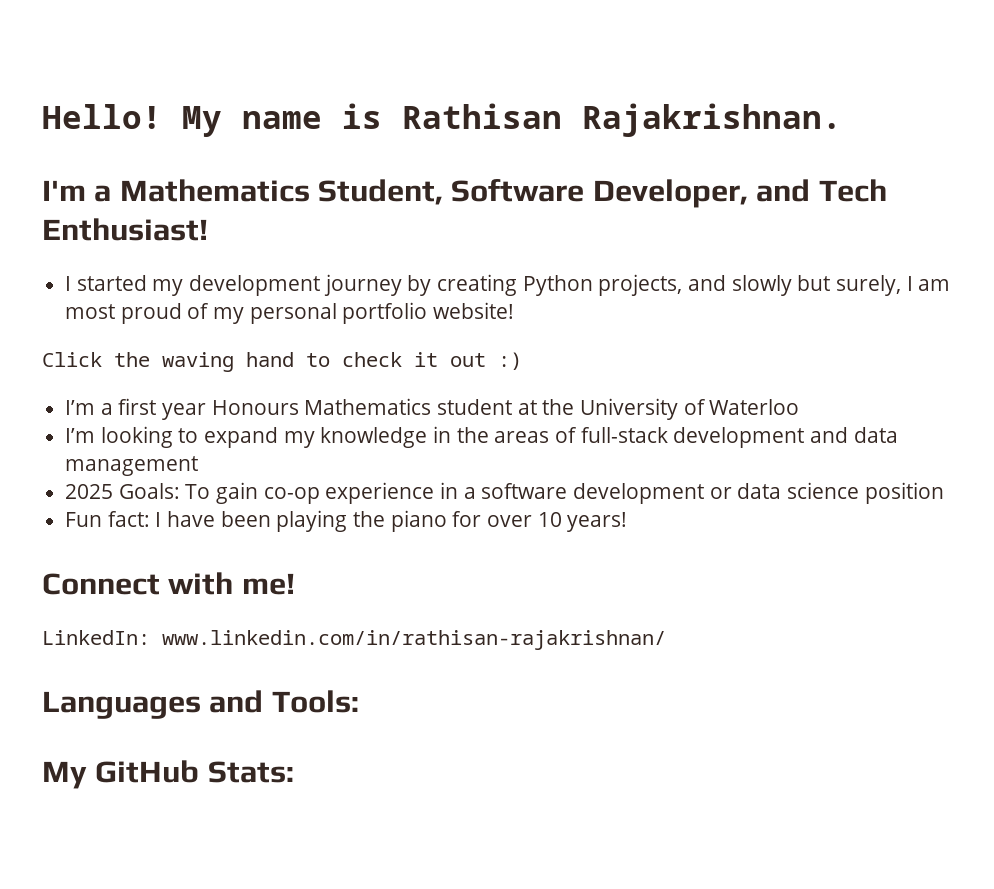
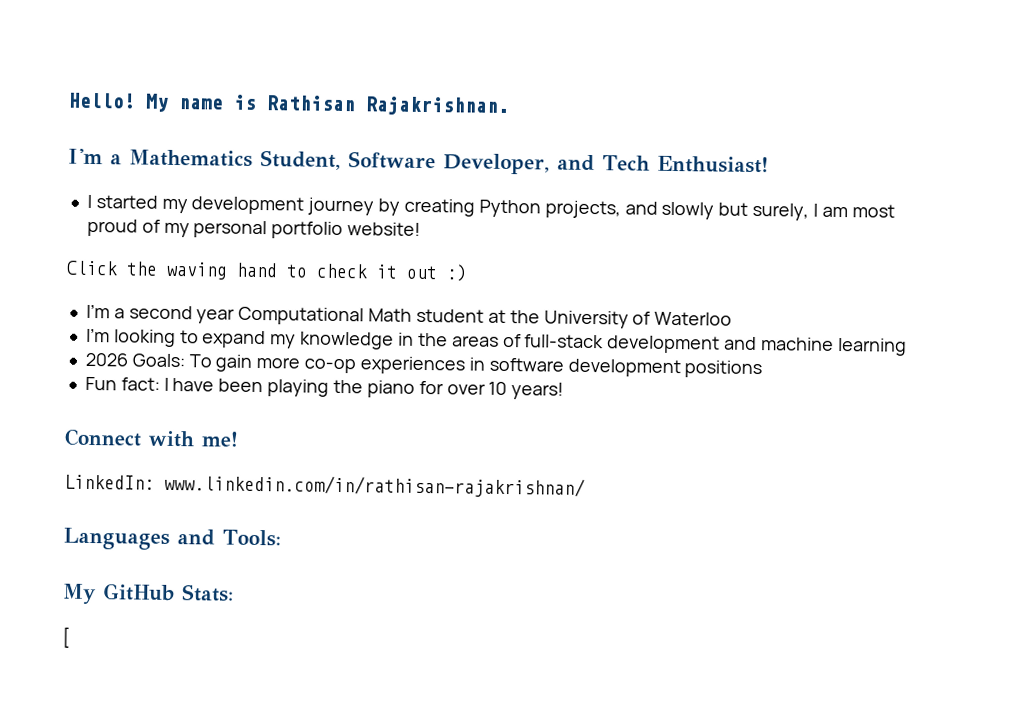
[118,398,432,420] first year Honours Mathematics -> [128,305,413,326] second year Computational Math
[853,427,898,443] [65,456,199,476] [65,482,944,504] data management // 2025 Goals: To gain co-op experience in a software development or data science position -> [760,337,907,356] [84,352,763,379] machine learning // 2026 Goals: To gain more co-op experiences in software development positions
(294, 772) none -> [62,626,70,648] // [

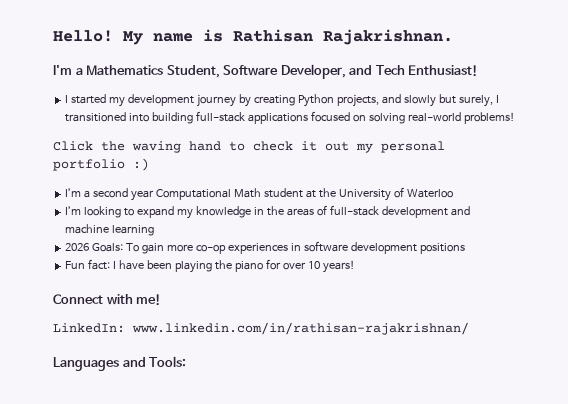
[821,204,895,218] [86,218,422,240] am most proud of my personal portfolio website! -> [65,111,515,124] transitioned into building full-stack applications focused on solving real-world problems!
(438, 272) none -> [356,141,445,153] [53,159,125,171] my personal portfolio
[62,583,234,605] [62,626,70,648] // My GitHub Stats: // [ -> (187, 361) none

